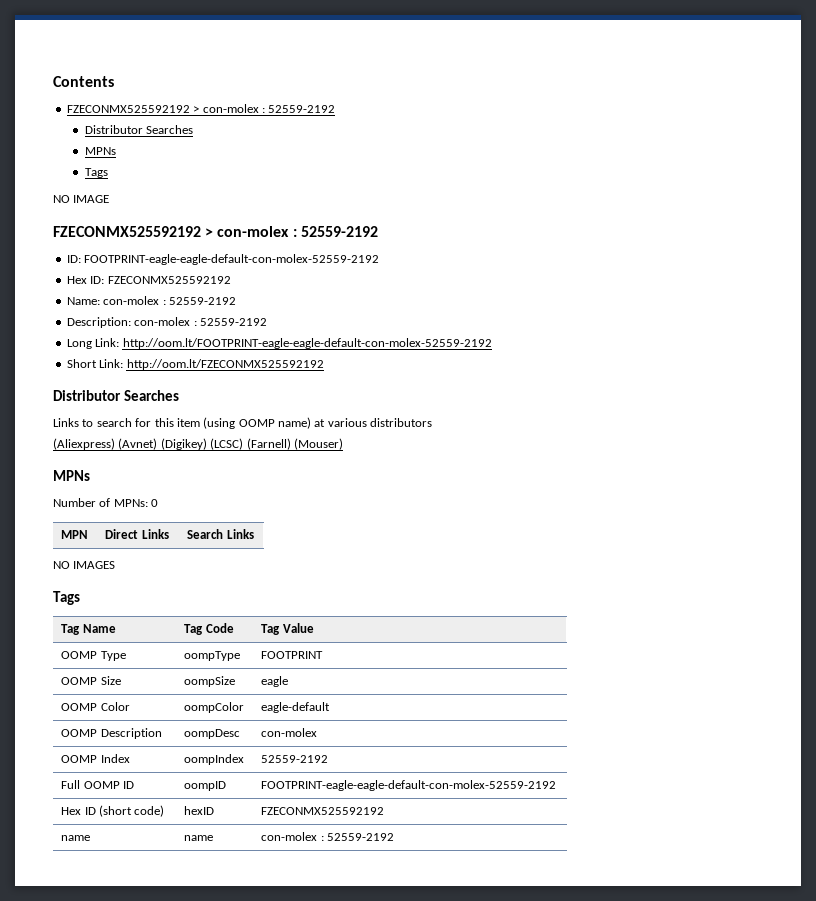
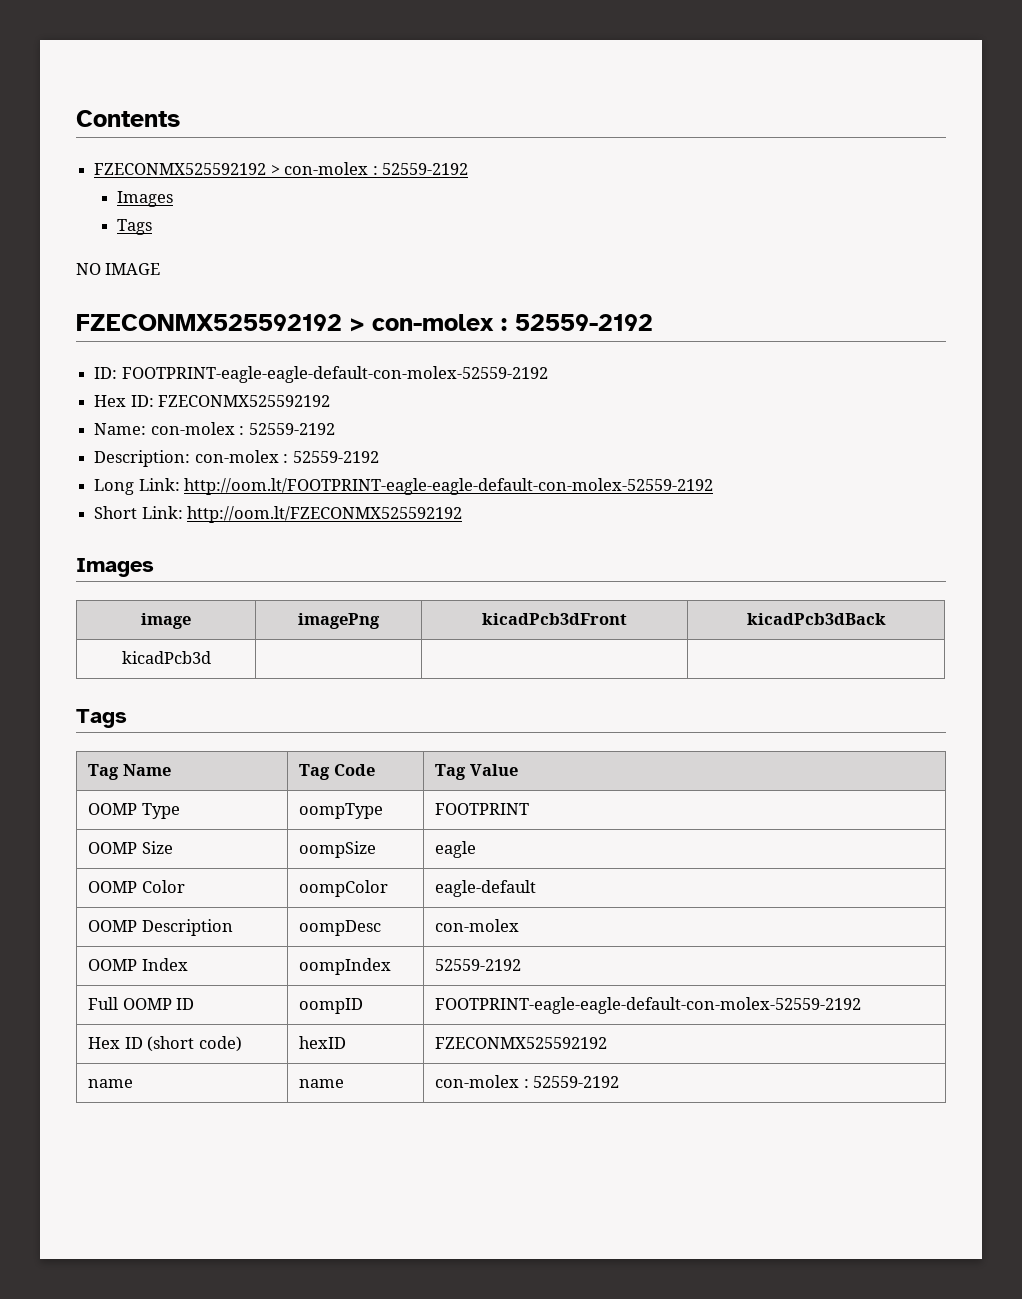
[84,125,193,134] [84,147,116,155] Distributor Searches // MPNs -> [117,191,174,207] Images
[53,390,179,401] [53,417,433,429] [53,438,343,450] [53,470,90,481] [53,498,159,507] [61,530,89,539] [105,529,169,539] [187,529,254,539] [53,561,116,569] Distributor Searches // Links to search for this item (using OOMP name) at various distributors // (Aliexpress) (Avnet) (Digikey) (LCSC) (Farnell) (Mouser) // MPNs // Number of MPNs: 0 // MPN | Direct Links | Search Links // NO IMAGES -> [76,558,154,577] [141,613,191,629] [298,613,380,629] [482,613,627,625] [746,613,886,625] [121,651,211,664] Images // image | imagePng | kicadPcb3dFront | kicadPcb3dBack // kicadPcb3d | | |

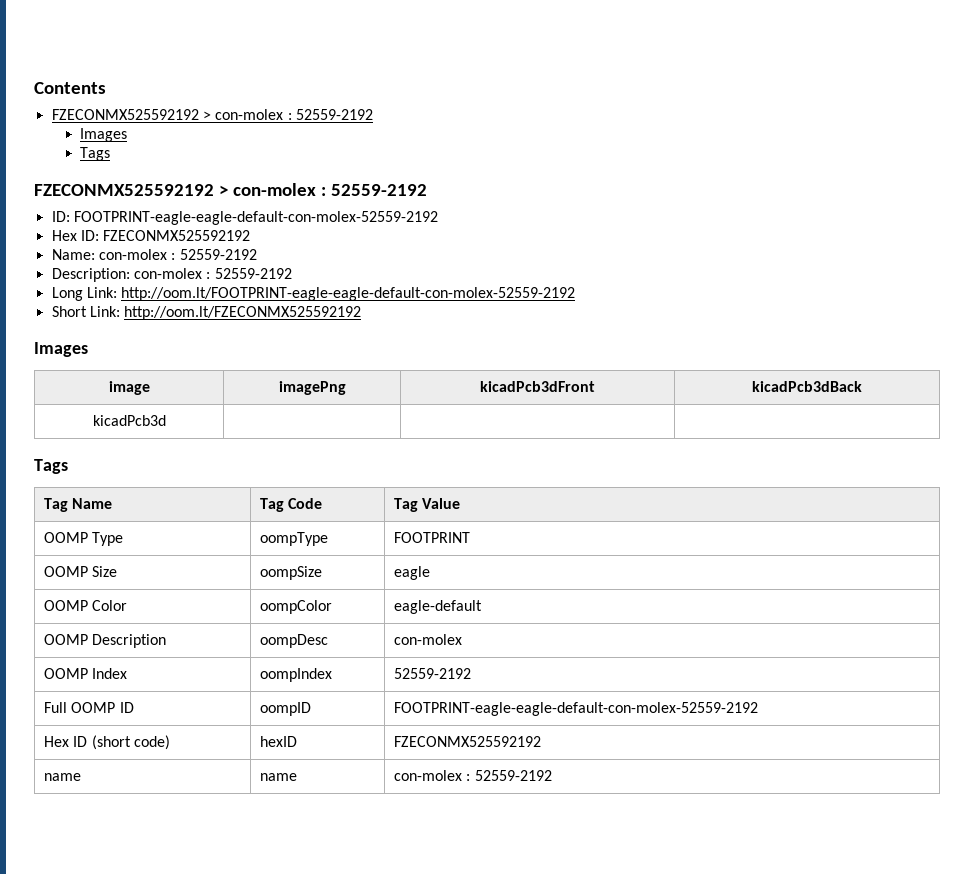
[76,263,161,275] // NO IMAGE -> (111, 154) none

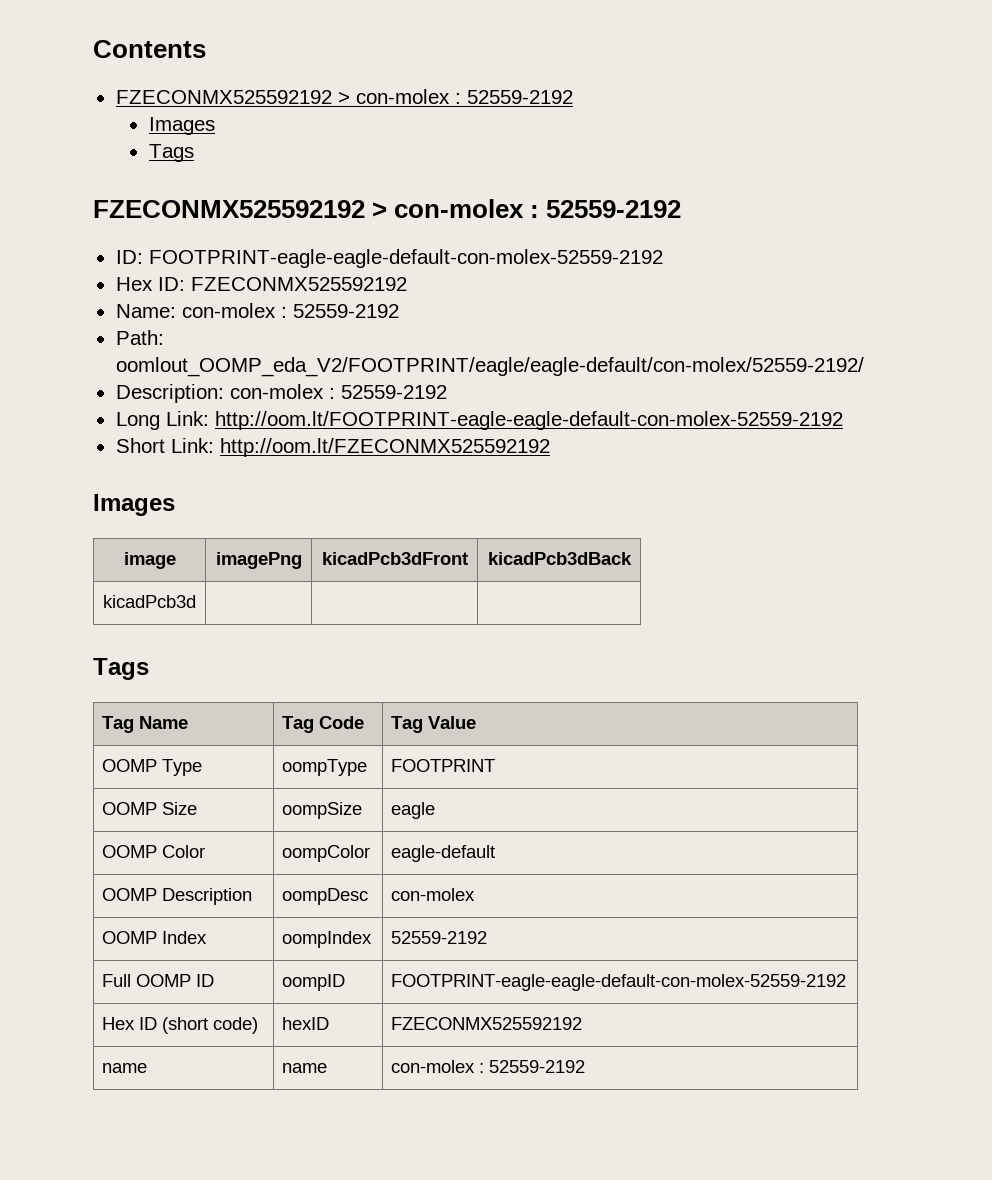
(257, 254) none -> [115,330,164,345] [115,357,864,377] // Path: oomlout_OOMP_eda_V2/FOOTPRINT/eagle/eagle-default/con-molex/52559-2192/

